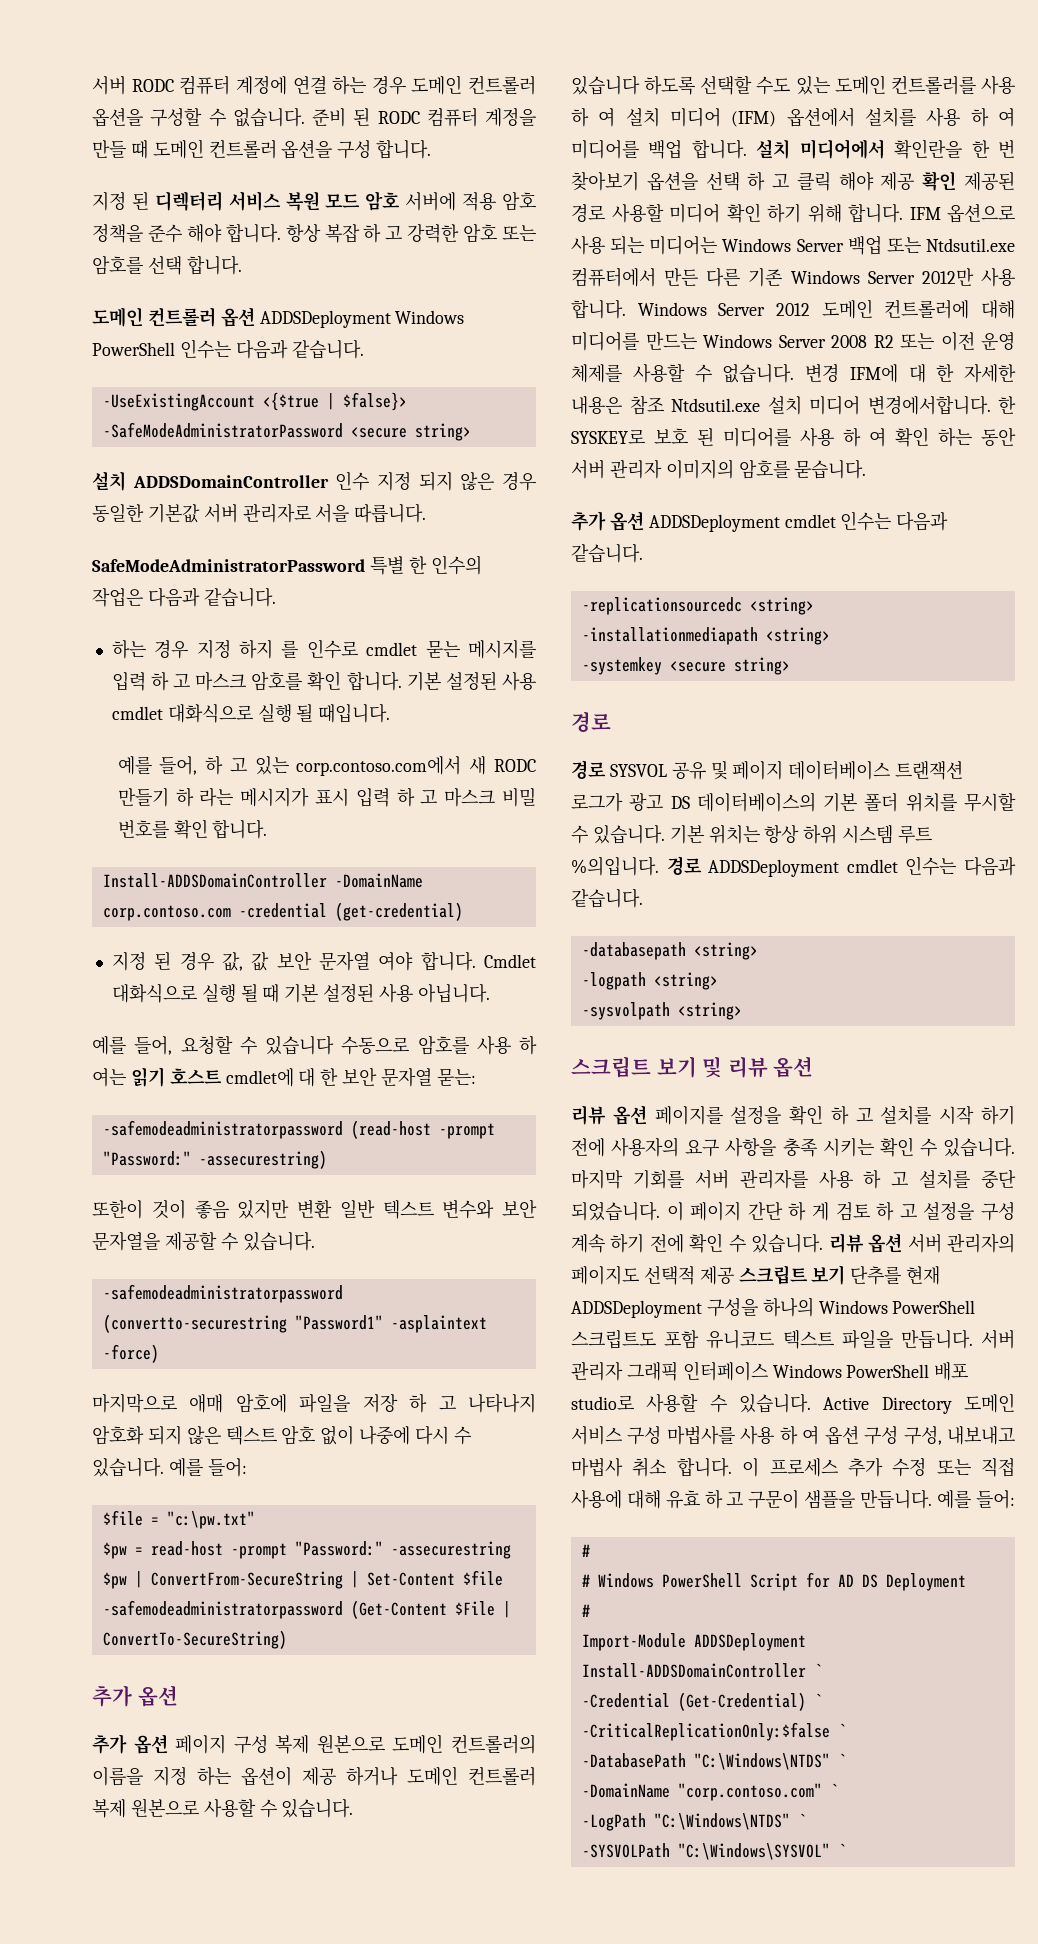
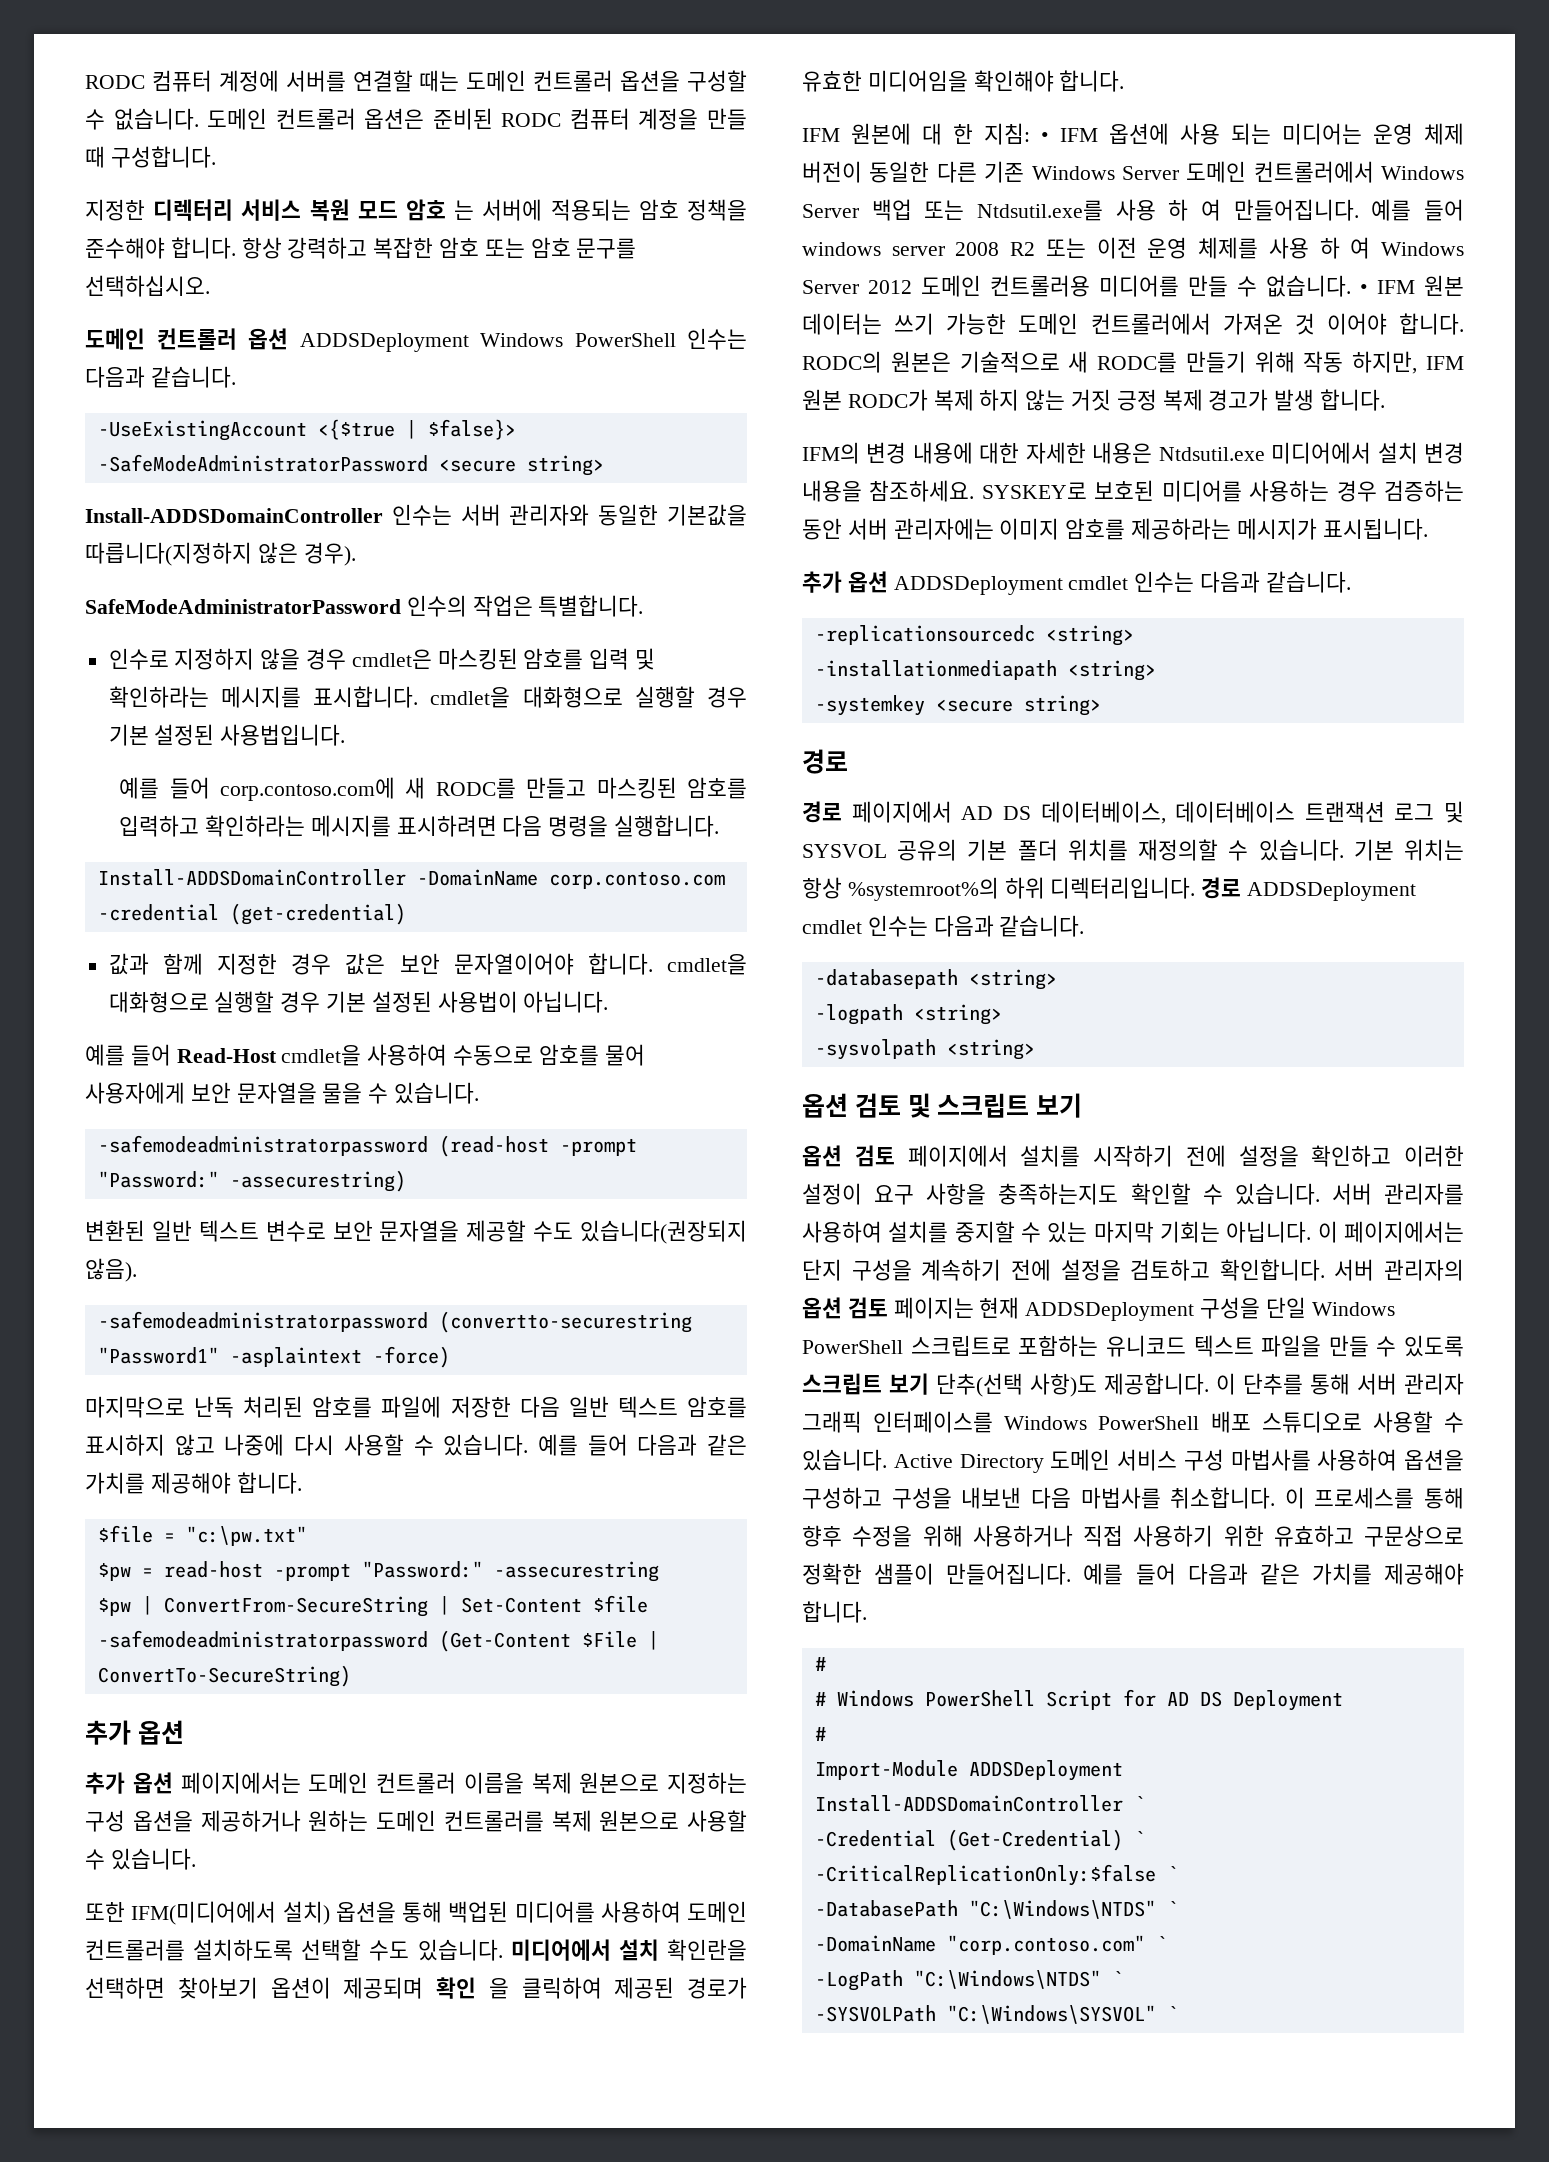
[92,76,126,95] 서버 -> (85, 82) none
[292,76,406,95] 연결 하는 경우 -> [285,70,460,92] 서버를 연결할 때는
[312,108,371,127] 준비 된 -> [207,108,493,130] 도메인 컨트롤러 옵션은 준비된
[152,139,432,159] [92,191,149,211] 도메인 컨트롤러 옵션을 구성 합니다. // 지정 된 -> [110,146,216,168] [85,199,145,221] 구성합니다. // 지정한
[405,192,537,211] [92,223,536,243] [92,255,242,275] 서버에 적용 암호 정책을 준수 해야 합니다. 항상 복잡 하 고 강력한 암호 또는 암호를 선택 합니다. -> [454,199,747,221] [85,237,637,259] [85,275,210,297] 는 서버에 적용되는 암호 정책을 준수해야 합니다. 항상 강력하고 복잡한 암호 또는 암호 문구를 선택하십시오.
[92,471,536,491] [92,503,427,523] [92,555,482,575] [92,587,276,607] [111,639,536,659] [111,671,536,691] [111,703,391,723] [117,756,536,776] [117,787,537,807] [117,819,268,839] 설치 ADDSDomainController 인수 지정 되지 않은 경우 동일한 기본값 서버 관리자로 서을 따릅니다. // SafeModeAdministratorPassword 특별 한 인수의 작업은 다음과 같습니다. // 하는 경우 지정 하지 를 인수로 cmdlet 묻는 메시지를 입력 하 고 마스크 암호를 확인 합니다. 기본 설정된 사용 cmdlet 대화식으로 실행 될 때입니다. // 예를 들어, 하 고 있는 corp.contoso.com에서 새 RODC 만들기 하 라는 메시지가 표시 입력 하 고 마스크 비밀 번호를 확인 합니다. -> [85,504,747,526] [85,542,356,566] [85,595,644,617] [108,648,656,670] [108,686,748,708] [108,724,346,746] [119,777,747,801] [119,815,719,837] Install-ADDSDomainController 인수는 서버 관리자와 동일한 기본값을 따릅니다(지정하지 않은 경우). // SafeModeAdministratorPassword 인수의 작업은 특별합니다. // 인수로 지정하지 않을 경우 cmdlet은 마스킹된 암호를 입력 및 확인하라는 메시지를 표시합니다. cmdlet을 대화형으로 실행할 경우 기본 설정된 사용법입니다. // 예를 들어 corp.contoso.com에 새 RODC를 만들고 마스킹된 암호를 입력하고 확인하라는 메시지를 표시하려면 다음 명령을 실행합니다.
[111,951,536,971] [111,984,413,1003] 지정 된 경우 값, 값 보안 문자열 여야 합니다. Cmdlet 대화식으로 실행 될 때 기본 설정된 사용 -> [108,953,747,975] [108,991,518,1013] 값과 함께 지정한 경우 값은 보안 문자열이어야 합니다. cmdlet을 대화형으로 실행할 경우 기본 설정된 사용법이
[134,1035,537,1055] [92,1067,476,1087] 들어, 요청할 수 있습니다 수동으로 암호를 사용 하 여는 읽기 호스트 cmdlet에 대 한 보안 문자열 묻는: -> [130,1044,645,1066] [85,1082,480,1104] 들어 Read-Host cmdlet을 사용하여 수동으로 암호를 물어 사용자에게 보안 문자열을 물을 수 있습니다.
[92,1199,495,1219] 또한이 것이 좋음 있지만 변환 일반 텍스트 변수와 -> [85,1220,326,1242] 변환된 일반 텍스트 변수로
[220,1231,315,1251] 수 있습니다. -> [533,1220,747,1244] [85,1258,137,1282] 수도 있습니다(권장되지 않음).
[189,1393,537,1413] [92,1425,355,1445] 애매 암호에 파일을 저장 하 고 나타나지 암호화 되지 않은 텍스트 암호 없이 -> [194,1396,747,1418] [85,1434,215,1456] 난독 처리된 암호를 파일에 저장한 다음 일반 텍스트 암호를 표시하지 않고
(450, 1435) none -> [343,1434,404,1456] 사용할
[207,1458,247,1477] 들어: -> [587,1434,747,1456] [85,1472,302,1494] 들어 다음과 같은 가치를 제공해야 합니다.
[175,1734,536,1754] [92,1766,536,1786] 페이지 구성 복제 원본으로 도메인 컨트롤러의 이름을 지정 하는 옵션이 제공 하거나 도메인 컨트롤러 -> [180,1772,747,1794] [85,1810,544,1832] 페이지에서는 도메인 컨트롤러 이름을 복제 원본으로 지정하는 구성 옵션을 제공하거나 원하는 도메인 컨트롤러를
[571,75,1015,95] [571,107,1015,127] [571,139,1015,159] [571,171,1015,191] [571,203,1015,223] [571,235,1015,255] [571,267,1015,287] [571,299,1016,319] [571,331,826,351] 있습니다 하도록 선택할 수도 있는 도메인 컨트롤러를 사용 하 여 설치 미디어 (IFM) 옵션에서 설치를 사용 하 여 미디어를 백업 합니다. 설치 미디어에서 확인란을 한 번 찾아보기 옵션을 선택 하 고 클릭 해야 제공 확인 제공된 경로 사용할 미디어 확인 하기 위해 합니다. IFM 옵션으로 사용 되는 미디어는 Windows Server 백업 또는 Ntdsutil.exe 컴퓨터에서 만든 다른 기존 Windows Server 2012만 사용 합니다. Windows Server 2012 도메인 컨트롤러에 대해 미디어를 만드는 Windows Server -> [85,1901,747,1925] [85,1939,747,1961] [85,1977,747,1999] [802,70,1125,92] [802,123,1464,145] [802,161,1464,183] [802,199,1464,221] [802,242,945,256] 또한 IFM(미디어에서 설치) 옵션을 통해 백업된 미디어를 사용하여 도메인 컨트롤러를 설치하도록 선택할 수도 있습니다. 미디어에서 설치 확인란을 선택하면 찾아보기 옵션이 제공되며 확인 을 클릭하여 제공된 경로가 유효한 미디어임을 확인해야 합니다. // IFM 원본에 대 한 지침: • IFM 옵션에 사용 되는 미디어는 운영 체제 버전이 동일한 다른 기존 Windows Server 도메인 컨트롤러에서 Windows Server 백업 또는 Ntdsutil.exe를 사용 하 여 만들어집니다. 예를 들어 windows server
[632,363,1016,383] [571,395,1016,415] [571,427,1016,447] [571,459,867,479] 사용할 수 없습니다. 변경 IFM에 대 한 자세한 내용은 참조 Ntdsutil.exe 설치 미디어 변경에서합니다. 한 SYSKEY로 보호 된 미디어를 사용 하 여 확인 하는 동안 서버 관리자 이미지의 암호를 묻습니다. -> [1268,237,1464,259] [802,275,1464,297] [802,313,1464,335] [802,351,1464,374] [802,389,1386,411] [802,442,1464,464] [802,480,1464,502] [802,518,1428,540] 사용 하 여 Windows Server 2012 도메인 컨트롤러용 미디어를 만들 수 없습니다. • IFM 원본 데이터는 쓰기 가능한 도메인 컨트롤러에서 가져온 것 이어야 합니다. RODC의 원본은 기술적으로 새 RODC를 만들기 위해 작동 하지만, IFM 원본 RODC가 복제 하지 않는 거짓 긍정 복제 경고가 발생 합니다. // IFM의 변경 내용에 대한 자세한 내용은 Ntdsutil.exe 미디어에서 설치 변경 내용을 참조하세요. SYSKEY로 보호된 미디어를 사용하는 경우 검증하는 동안 서버 관리자에는 이미지 암호를 제공하라는 메시지가 표시됩니다.
[609,760,964,780] [571,792,816,812] SYSVOL 공유 및 페이지 데이터베이스 트랜잭션 로그가 광고 DS 데이터베이스의 -> [851,801,1464,824] [802,839,958,861] 페이지에서 AD DS 데이터베이스, 데이터베이스 트랜잭션 로그 및 SYSVOL 공유의
[964,793,1016,812] 무시할 -> [1138,839,1219,861] 재정의할
[803,825,933,844] [571,856,659,876] 하위 시스템 루트 %의입니다. -> [847,877,1196,901] %systemroot%의 하위 디렉터리입니다.
[571,1056,814,1078] [571,1105,1015,1125] [571,1137,1015,1157] [571,1169,1016,1189] [571,1201,1016,1221] [571,1233,1015,1253] [571,1265,902,1285] 스크립트 보기 및 리뷰 옵션 // 리뷰 옵션 페이지를 설정을 확인 하 고 설치를 시작 하기 전에 사용자의 요구 사항을 충족 시키는 확인 수 있습니다. 마지막 기회를 서버 관리자를 사용 하 고 설치를 중단 되었습니다. 이 페이지 간단 하 게 검토 하 고 설정을 구성 계속 하기 전에 확인 수 있습니다. 리뷰 옵션 서버 관리자의 페이지도 선택적 제공 스크립트 보기 단추를 -> [802,1093,1082,1118] [802,1145,1464,1167] [802,1183,1464,1205] [802,1221,1464,1243] [802,1259,1464,1281] [802,1297,974,1319] 옵션 검토 및 스크립트 보기 // 옵션 검토 페이지에서 설치를 시작하기 전에 설정을 확인하고 이러한 설정이 요구 사항을 충족하는지도 확인할 수 있습니다. 서버 관리자를 사용하여 설치를 중지할 수 있는 마지막 기회는 아닙니다. 이 페이지에서는 단지 구성을 계속하기 전에 설정을 검토하고 확인합니다. 서버 관리자의 옵션 검토 페이지는
[762,1297,976,1317] [571,1330,700,1349] 하나의 Windows PowerShell 스크립트도 포함 -> [1265,1297,1395,1318] [802,1335,1099,1357] 단일 Windows PowerShell 스크립트로 포함하는
[900,1329,973,1349] 만듭니다. -> [1328,1335,1464,1357] [802,1373,1350,1397] 만들 수 있도록 스크립트 보기 단추(선택 사항)도 제공합니다. 이 단추를 통해
[682,1361,768,1381] 인터페이스 -> [873,1411,994,1433] 인터페이스를
[571,1395,634,1410] studio로 -> [1261,1411,1362,1433] 스튜디오로
[740,1426,1016,1445] [571,1457,1015,1477] [571,1489,1015,1509] 사용 하 여 옵션 구성 구성, 내보내고 마법사 취소 합니다. 이 프로세스 추가 수정 또는 직접 사용에 대해 유효 하 고 구문이 샘플을 만듭니다. 예를 들어: -> [1317,1449,1464,1471] [802,1487,1464,1509] [802,1525,1464,1547] [802,1563,1464,1585] [802,1601,867,1623] 사용하여 옵션을 구성하고 구성을 내보낸 다음 마법사를 취소합니다. 이 프로세스를 통해 향후 수정을 위해 사용하거나 직접 사용하기 위한 유효하고 구문상으로 정확한 샘플이 만들어집니다. 예를 들어 다음과 같은 가치를 제공해야 합니다.

